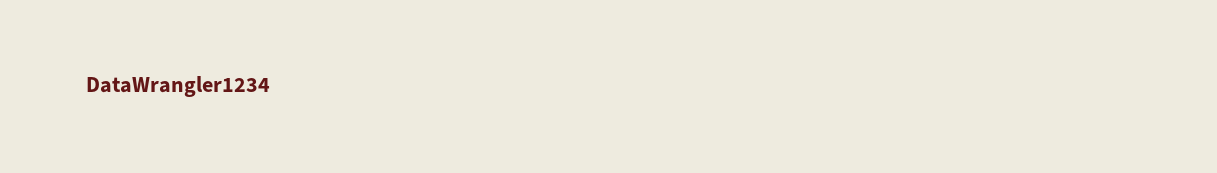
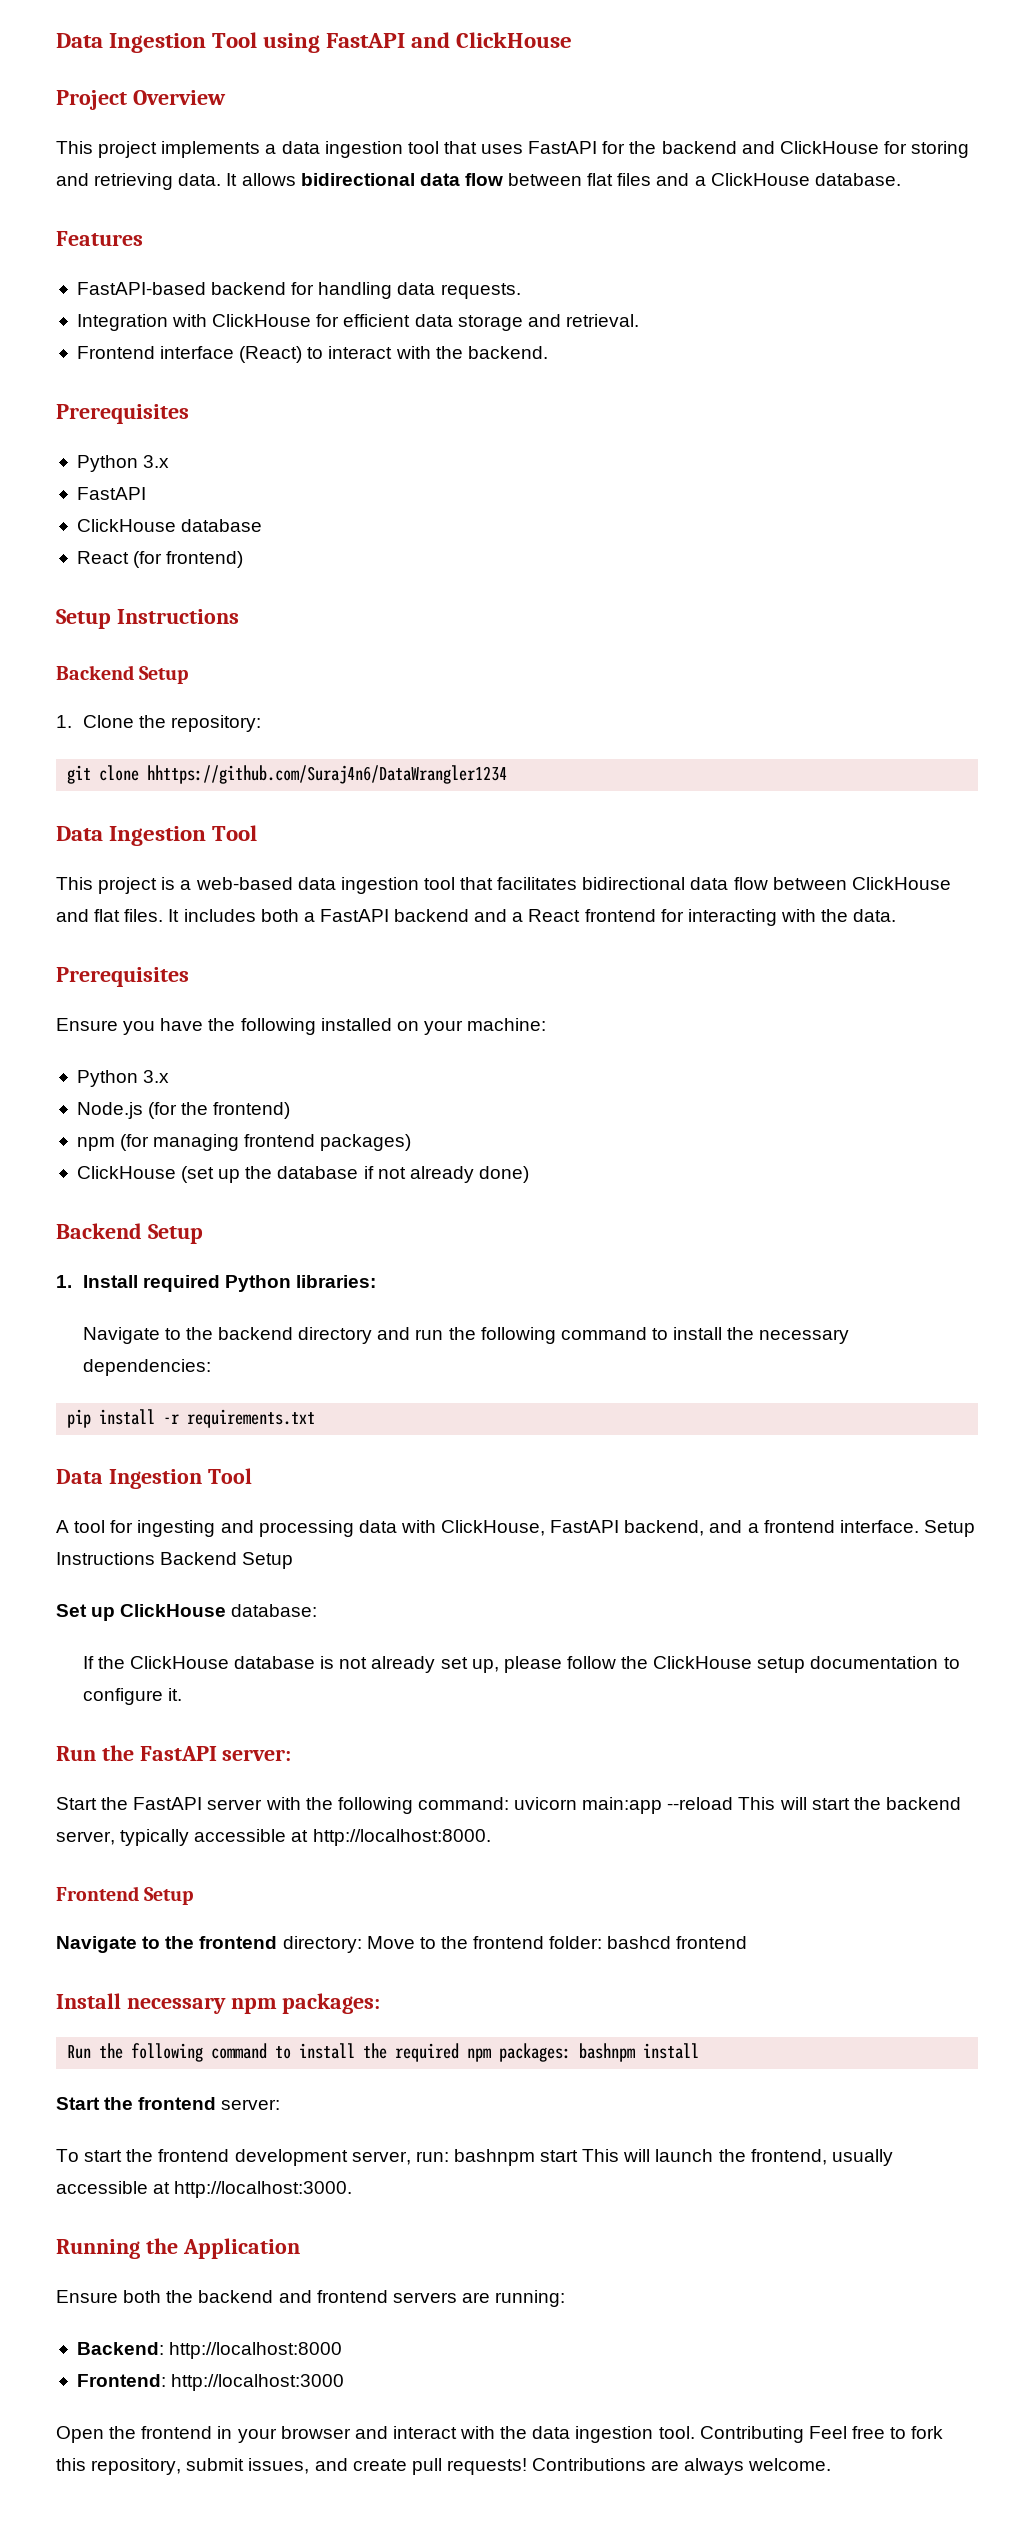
[86,76,270,97] DataWrangler1234 -> [56,32,573,53] [56,90,226,110] [56,141,970,158] [56,173,901,190] [56,231,143,246] [76,282,521,299] [76,314,639,331] [76,346,548,363] [56,404,189,424] [76,455,170,472] [76,487,146,500] [76,519,263,532] [76,551,244,568] [56,609,239,629] [56,665,189,684] [56,715,261,732] [67,765,508,784] [56,825,258,846] [56,877,951,894] [56,909,897,926] [56,967,189,987] [56,1018,547,1035] [76,1070,170,1087] [76,1102,291,1119] [76,1134,412,1151] [76,1166,529,1183] [56,1223,203,1244] [56,1275,376,1292] [82,1327,850,1344] [82,1359,211,1376] [67,1409,316,1428] [56,1468,252,1489] [56,1520,975,1537] [56,1552,294,1569] [56,1604,318,1621] [82,1656,960,1673] [82,1688,182,1705] [56,1745,292,1761] [56,1797,961,1814] [56,1829,491,1846] [56,1886,194,1905] [56,1936,748,1953] [56,1993,381,2014] [67,2043,700,2062] [56,2097,281,2110] [56,2149,893,2166] [56,2181,353,2198] [56,2238,300,2259] [56,2290,566,2307] [76,2342,343,2359] [76,2374,345,2391] [56,2426,944,2443] [56,2458,832,2475] Data Ingestion Tool using FastAPI and ClickHouse // Project Overview // This project implements a data ingestion tool that uses FastAPI for the backend and ClickHouse for storing and retrieving data. It allows bidirectional data flow between flat files and a ClickHouse database. // Features // FastAPI-based backend for handling data requests. // Integration with ClickHouse for efficient data storage and retrieval. // Frontend interface (React) to interact with the backend. // Prerequisites // Python 3.x // FastAPI // ClickHouse database // React (for frontend) // Setup Instructions // Backend Setup // 1. Clone the repository: // git clone hhttps://github.com/Suraj4n6/DataWrangler1234 // Data Ingestion Tool // This project is a web-based data ingestion tool that facilitates bidirectional data flow between ClickHouse and flat files. It includes both a FastAPI backend and a React frontend for interacting with the data. // Prerequisites // Ensure you have the following installed on your machine: // Python 3.x // Node.js (for the frontend) // npm (for managing frontend packages) // ClickHouse (set up the database if not already done) // Backend Setup // 1. Install required Python libraries: // Navigate to the backend directory and run the following command to install the necessary dependencies: // pip install -r requirements.txt // Data Ingestion Tool // A tool for ingesting and processing data with ClickHouse, FastAPI backend, and a frontend interface. Setup Instructions Backend Setup // Set up ClickHouse database: // If the ClickHouse database is not already set up, please follow the ClickHouse setup documentation to configure it. // Run the FastAPI server: // Start the FastAPI server with the following command: uvicorn main:app --reload This will start the backend server, typically accessible at http://localhost:8000. // Frontend Setup // Navigate to the frontend directory: Move to the frontend folder: bashcd frontend // Install necessary npm packages: // Run the following command to install the required npm packages: bashnpm install // Start the frontend server: // To start the frontend development server, run: bashnpm start This will launch the frontend, usually accessible at http://localhost:3000. // Running the Application // Ensure both the backend and frontend servers are running: // Backend: http://localhost:8000 // Frontend: http://localhost:3000 // Open the frontend in your browser and interact with the data ingestion tool. Contributing Feel free to fork this repository, submit issues, and create pull requests! Contributions are always welcome.

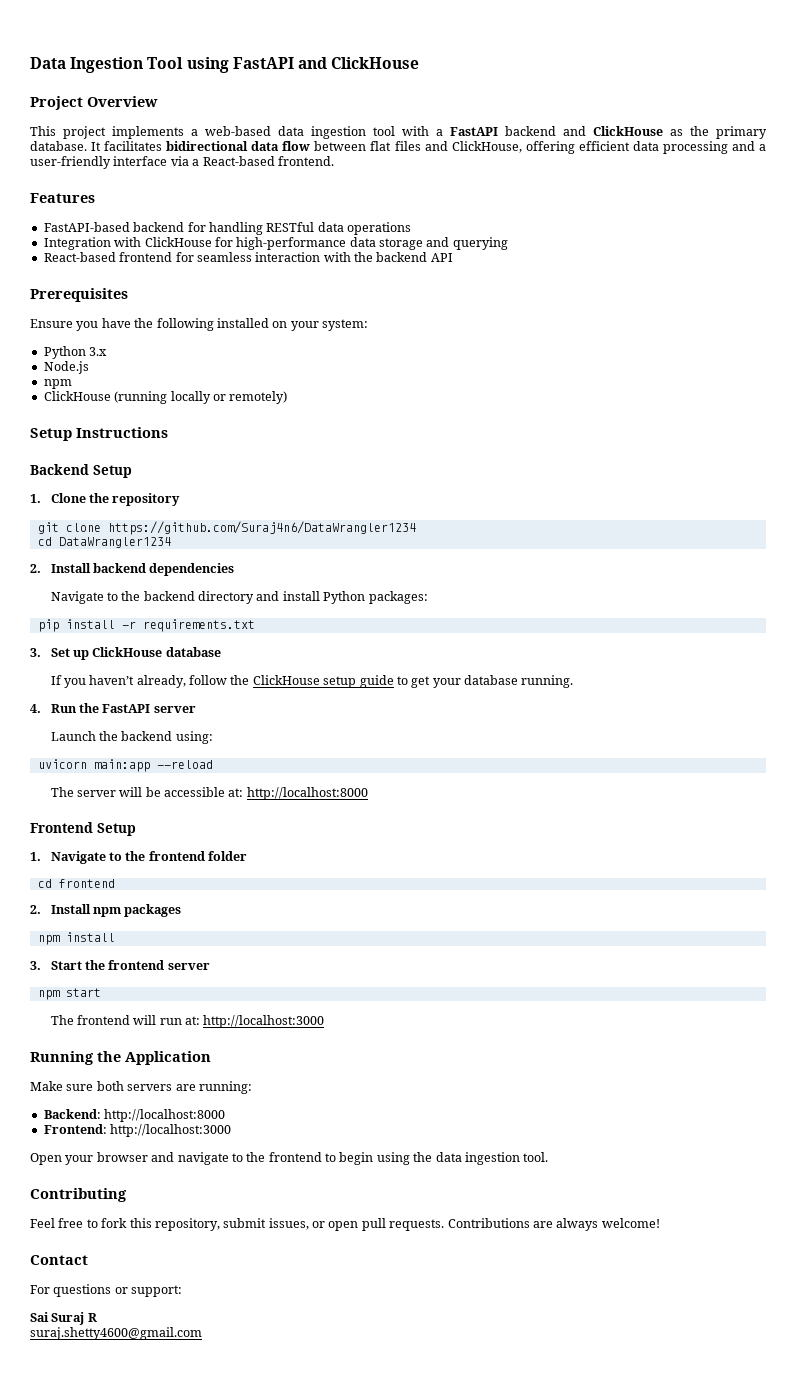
[281,141,970,158] [56,173,296,190] data ingestion tool that uses FastAPI for the backend and ClickHouse for storing and retrieving data. It allows -> [205,126,767,139] [30,141,163,151] web-based data ingestion tool with a FastAPI backend and ClickHouse as the primary database. It facilitates
[694,173,901,186] a ClickHouse database. -> [451,141,766,154] [30,156,334,169] ClickHouse, offering efficient data processing and a user-friendly interface via a React-based frontend.
[397,282,521,299] data requests. -> [266,222,411,235] RESTful data operations
[343,314,411,327] efficient -> [236,237,347,250] high-performance
[565,314,639,327] [76,346,548,363] [56,404,189,424] [76,455,170,472] [76,487,146,500] [76,519,263,532] [76,551,244,568] [56,609,239,629] [56,665,189,684] [56,715,261,732] [67,765,508,784] [56,825,258,846] [56,877,951,894] [56,909,897,926] retrieval. // Frontend interface (React) to interact with the backend. // Prerequisites // Python 3.x // FastAPI // ClickHouse database // React (for frontend) // Setup Instructions // Backend Setup // 1. Clone the repository: // git clone hhttps://github.com/Suraj4n6/DataWrangler1234 // Data Ingestion Tool // This project is a web-based data ingestion tool that facilitates bidirectional data flow between ClickHouse and flat files. It includes both a FastAPI backend and a React frontend for interacting with the data. -> [452,237,508,250] [43,252,453,262] querying // React-based frontend for seamless interaction with the backend API
[467,1018,547,1031] machine: -> [322,319,368,331] system:
[148,1102,291,1119] [76,1134,412,1151] [76,1166,529,1183] [56,1223,203,1244] [56,1275,376,1292] (for the frontend) // npm (for managing frontend packages) // ClickHouse (set up the database if not already done) // Backend Setup // 1. Install required Python libraries: -> [43,379,72,389] [43,391,288,404] [30,427,168,441] [30,464,132,478] [30,493,181,506] [37,521,416,535] [37,537,171,548] [30,563,235,576] // npm // ClickHouse (running locally or remotely) // Setup Instructions // Backend Setup // 1. Clone the repository // git clone https://github.com/Suraj4n6/DataWrangler1234 // cd DataWrangler1234 // 2. Install backend dependencies
[415,1327,850,1344] [82,1359,211,1376] [67,1409,316,1428] [56,1468,252,1489] [56,1520,975,1537] [56,1552,294,1569] run the following command to install the necessary dependencies: // pip install -r requirements.txt // Data Ingestion Tool // A tool for ingesting and processing data with ClickHouse, FastAPI backend, and a frontend interface. Setup Instructions Backend Setup // -> [282,591,428,604] [37,619,255,632] [30,648,41,657] install Python packages: // pip install -r requirements.txt // 3.
[231,1604,318,1617] database: -> [165,647,221,657] database
[97,1656,960,1673] [82,1688,182,1705] [56,1745,292,1761] [56,1797,961,1814] [56,1829,491,1846] the ClickHouse database is not already set up, please follow the ClickHouse setup documentation to configure it. // Run the FastAPI server: // Start the FastAPI server with the following command: uvicorn main:app --reload This will start the backend server, typically accessible at http://localhost:8000. -> [63,675,574,688] [30,703,196,713] [50,731,213,744] [37,759,213,772] [50,787,368,800] you haven’t already, follow the ClickHouse setup guide to get your database running. // 4. Run the FastAPI server // Launch the backend using: // uvicorn main:app --reload // The server will be accessible at: http://localhost:8000
(194, 1896) none -> [30,852,41,861] 1.
[282,1936,748,1953] [56,1993,381,2014] [67,2043,636,2062] directory: Move to the frontend folder: bashcd frontend // Install necessary npm packages: // Run the following command to install the required npm packages: bashnpm -> [208,851,248,861] [37,879,115,888] [30,904,182,917] [37,935,60,945] folder // cd frontend // 2. Install npm packages // npm
(700, 2051) none -> [30,961,41,970] 3.
[221,2099,281,2110] [56,2149,893,2166] [56,2181,353,2198] [56,2238,300,2259] [56,2290,388,2303] server: // To start the frontend development server, run: bashnpm start This will launch the frontend, usually accessible at http://localhost:3000. // Running the Application // Ensure both the backend and frontend -> [167,963,210,970] [37,988,101,1000] [50,1015,325,1028] [30,1051,211,1065] [30,1081,124,1091] server // npm start // The frontend will run at: http://localhost:3000 // Running the Application // Make sure both
[109,2426,496,2443] the frontend in your browser and interact with -> [65,1152,410,1165] your browser and navigate to the frontend to begin using
(695, 2432) none -> (549, 1157) //
(804, 2434) none -> (127, 1195) //
[314,2458,832,2475] and create pull requests! Contributions are always welcome. -> [312,1218,660,1231] [30,1255,88,1265] [30,1284,183,1297] [30,1312,97,1325] [30,1327,202,1340] or open pull requests. Contributions are always welcome! // Contact // For questions or support: // Sai Suraj R // suraj.shetty4600@gmail.com

